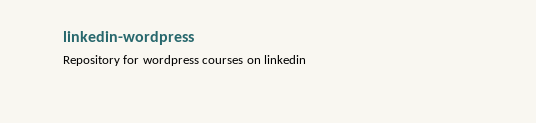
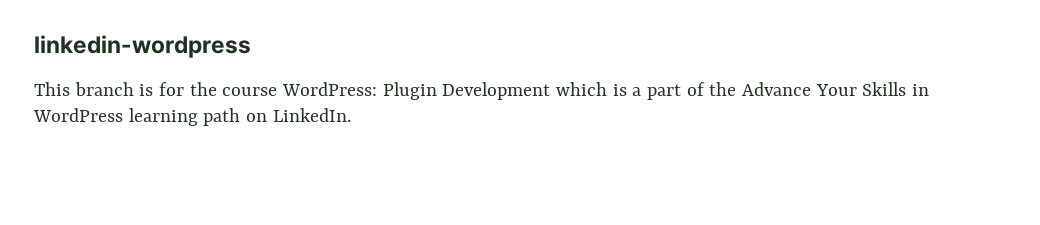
[63,55,306,66] Repository for wordpress courses on linkedin -> [34,82,930,100] [33,108,351,126] This branch is for the course WordPress: Plugin Development which is a part of the Advance Your Skills in WordPress learning path on LinkedIn.

